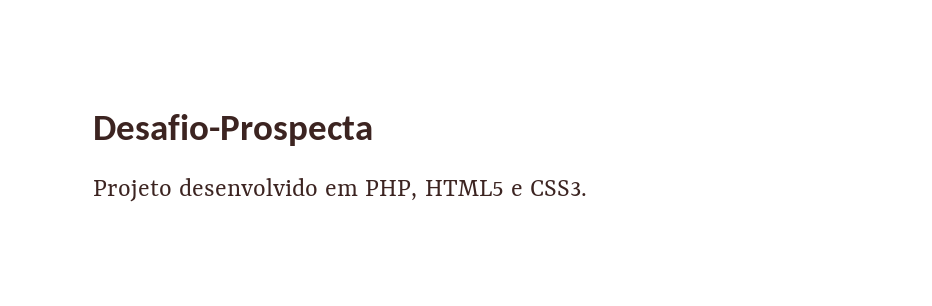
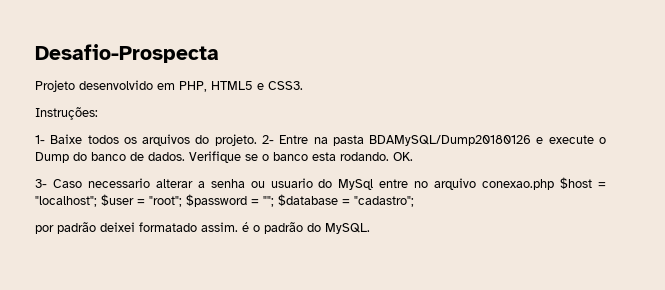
(587, 188) none -> [35,107,98,120] [35,134,606,146] [35,151,413,163] [35,177,606,190] [35,194,414,207] [35,222,370,234] // Instruções: // 1- Baixe todos os arquivos do projeto. 2- Entre na pasta BDAMySQL/Dump20180126 e execute o Dump do banco de dados. Verifique se o banco esta rodando. OK. // 3- Caso necessario alterar a senha ou usuario do MySql entre no arquivo conexao.php $host = "localhost"; $user = "root"; $password = ""; $database = "cadastro"; // por padrão deixei formatado assim. é o padrão do MySQL.

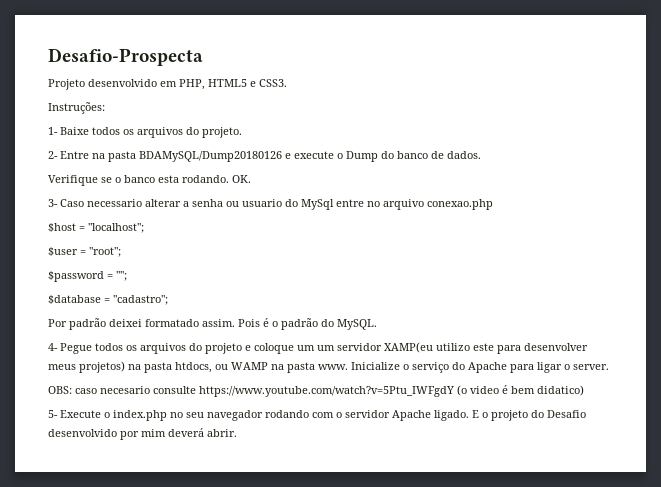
(257, 140) none -> (242, 132) //
(185, 156) none -> (481, 155) //
(555, 184) none -> (493, 204) //
(97, 201) none -> (144, 228) //
(182, 201) none -> (121, 252) //
(274, 201) none -> (127, 276) //
[35,225,54,234] por -> [48,319,67,327] Por
(238, 227) none -> [238,319,260,327] Pois
(370, 228) none -> [48,342,588,354] [48,361,609,373] [48,385,584,397] [48,410,586,421] [48,428,237,440] // 4- Pegue todos os arquivos do projeto e coloque um um servidor XAMP(eu utilizo este para desenvolver meus projetos) na pasta htdocs, ou WAMP na pasta www. Inicialize o serviço do Apache para ligar o server. // OBS: caso necesario consulte https://www.youtube.com/watch?v=5Ptu_IWFgdY (o video é bem didatico) // 5- Execute o index.php no seu navegador rodando com o servidor Apache ligado. E o projeto do Desafio desenvolvido por mim deverá abrir.

